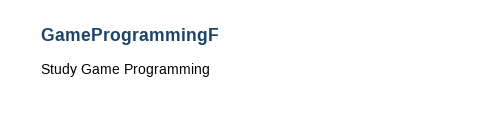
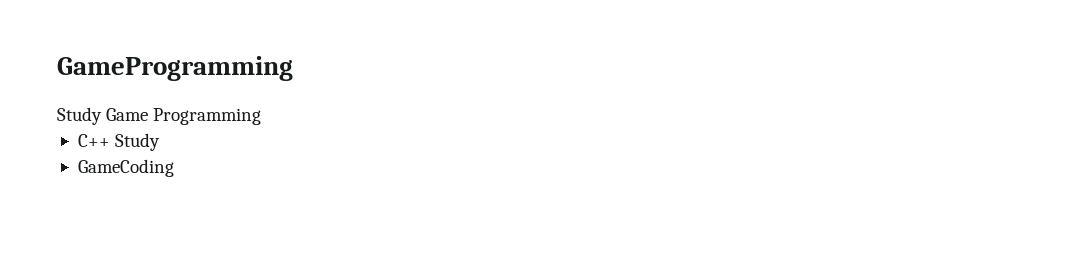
[41,28,219,45] GameProgrammingF -> [57,56,293,81] GameProgramming
(210, 70) none -> [77,133,161,151] [77,159,174,177] // C++ Study // GameCoding

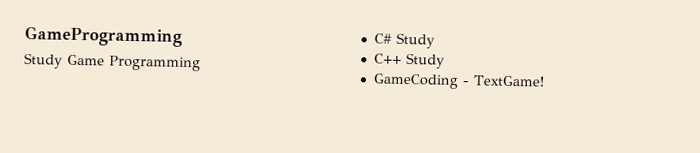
(262, 116) none -> [373,32,435,49] // C# Study
(174, 168) none -> [461,75,545,87] - TextGame!

